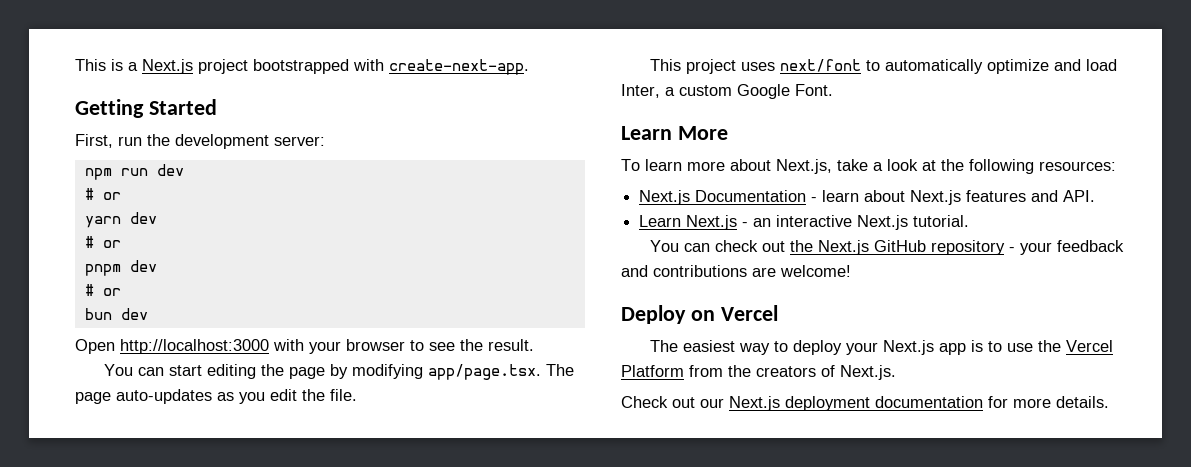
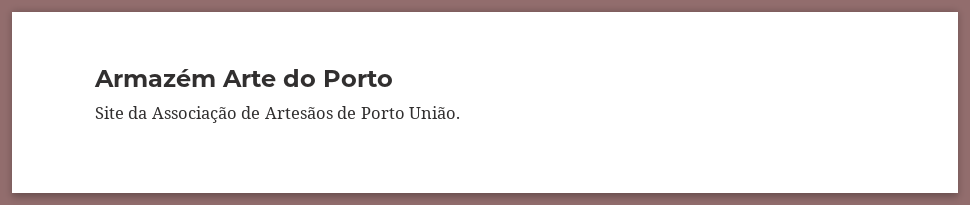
[75,59,529,75] [75,99,217,118] [75,134,325,149] [84,164,184,180] [84,188,121,200] [84,212,157,228] [84,236,121,248] [84,260,157,276] [84,284,121,296] [84,308,148,320] [75,339,534,354] [103,364,574,380] [75,389,357,404] [649,59,1117,74] [621,84,833,99] [621,126,728,140] [621,159,1116,174] [639,190,1096,205] [639,215,970,230] [649,240,1124,255] [621,265,851,277] [621,305,778,324] [649,340,1113,355] [621,365,896,380] [621,396,1109,411] This is a Next.js project bootstrapped with create-next-app. // Getting Started // First, run the development server: // npm run dev // # or // yarn dev // # or // pnpm dev // # or // bun dev // Open http://localhost:3000 with your browser to see the result. // You can start editing the page by modifying app/page.tsx. The page auto-updates as you edit the file. // This project uses next/font to automatically optimize and load Inter, a custom Google Font. // Learn More // To learn more about Next.js, take a look at the following resources: // Next.js Documentation - learn about Next.js features and API. // Learn Next.js - an interactive Next.js tutorial. // You can check out the Next.js GitHub repository - your feedback and contributions are welcome! // Deploy on Vercel // The easiest way to deploy your Next.js app is to use the Vercel Platform from the creators of Next.js. // Check out our Next.js deployment documentation for more details. -> [94,69,393,87] [95,106,461,123] Armazém Arte do Porto // Site da Associação de Artesãos de Porto União.

